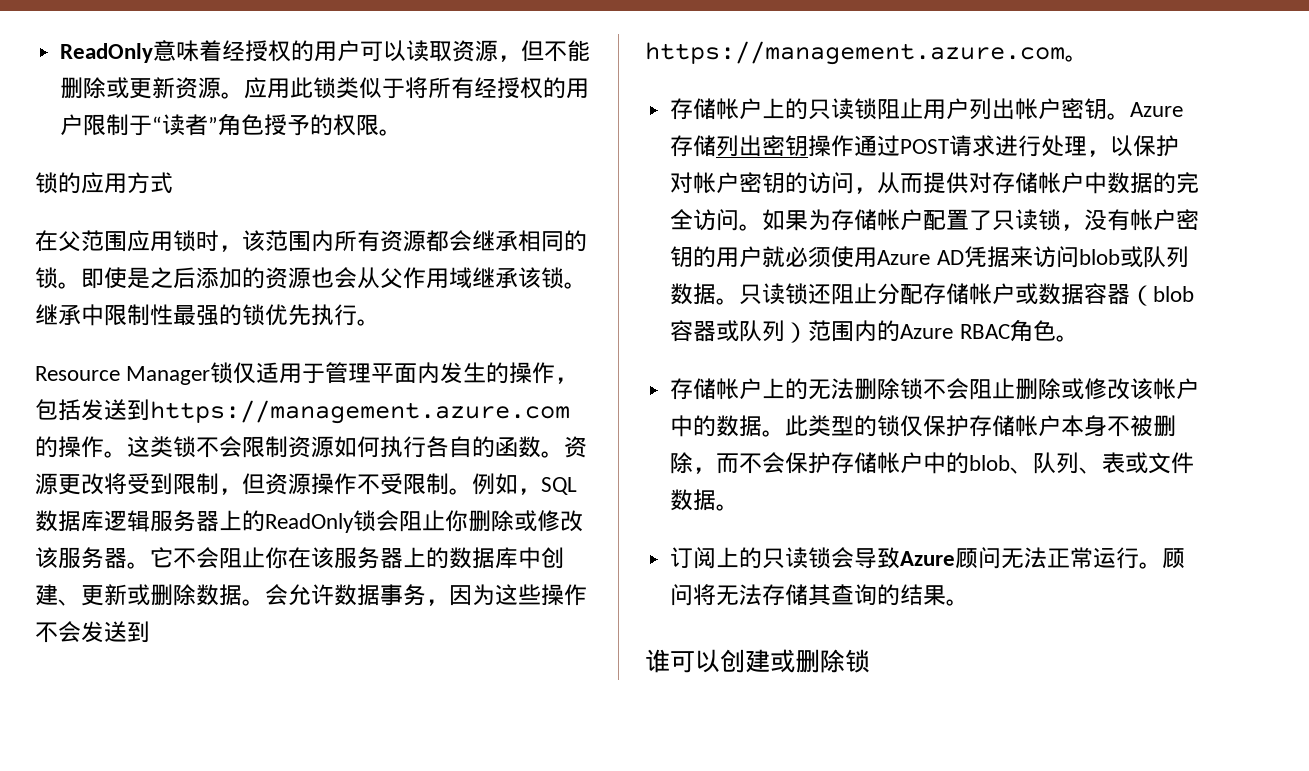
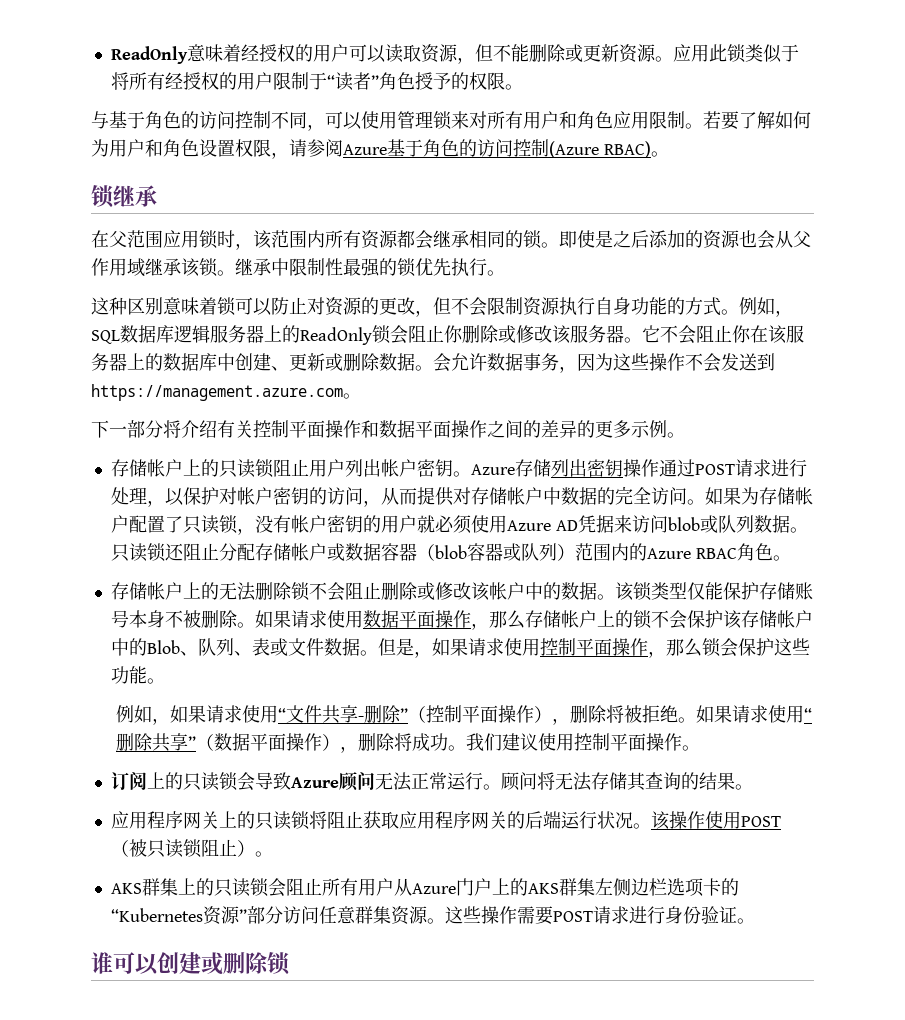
[35,172,173,194] 锁的应用方式 -> [91,111,811,131] [91,139,669,159] [91,185,157,208] 与基于角色的访问控制不同，可以使用管理锁来对所有用户和角色应用限制。若要了解如何为用户和角色设置权限，请参阅Azure基于角色的访问控制(Azure RBAC)。 // 锁继承
[35,362,579,385] [35,399,570,424] [35,436,587,458] [35,473,449,495] Resource Manager锁仅适用于管理平面内发生的操作，包括发送到https://management.azure.com的操作。这类锁不会限制资源如何执行各自的函数。资源更改将受到限制，但资源操作不受限制 -> [91,297,721,317] 这种区别意味着锁可以防止对资源的更改，但不会限制资源执行自身功能的方式
(1088, 58) none -> [91,420,685,438] // 下一部分将介绍有关控制平面操作和数据平面操作之间的差异的更多示例。
[785,415,1062,437] 此类型的锁仅保护存储帐户 -> [614,582,813,601] [110,610,129,628] 该锁类型仅能保护存储账号
[693,453,740,474] ，而 -> [236,610,652,630] 。如果请求使用数据平面操作，那么存储帐户上的锁
(832, 463) none -> [722,610,742,629] 该
[969,455,1011,471] blob -> [146,640,180,654] Blob
(740, 507) none -> [377,638,810,658] [110,666,165,684] [116,705,813,725] [116,733,701,753] 但是，如果请求使用控制平面操作，那么锁会保护这些功能。 // 例如，如果请求使用“文件共享-删除”（控制平面操作），删除将被拒绝。如果请求使用“删除共享”（数据平面操作），删除将成功。我们建议使用控制平面操作。
(970, 602) none -> [110,811,781,830] [110,839,273,858] [110,878,739,897] [110,906,755,925] // 应用程序网关上的只读锁将阻止获取应用程序网关的后端运行状况。该操作使用POST（被只读锁阻止）。 // AKS群集上的只读锁会阻止所有用户从Azure门户上的AKS群集左侧边栏选项卡的“Kubernetes资源”部分访问任意群集资源。这些操作需要POST请求进行身份验证。

